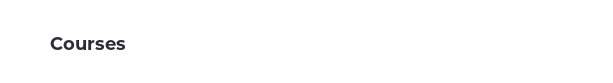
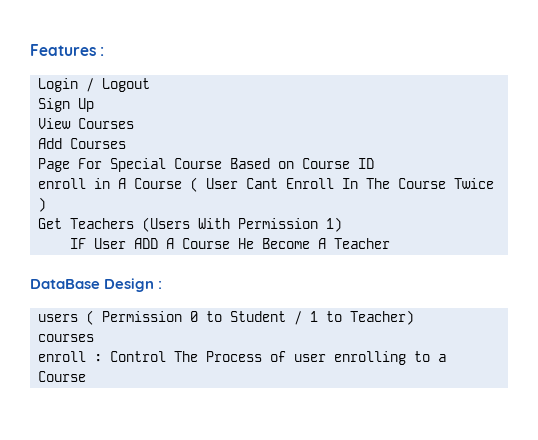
[50,37,126,50] Courses -> [30,44,105,56] [38,78,151,92] [38,98,95,112] [38,118,135,129] [38,138,127,149] [38,158,375,172] [38,177,495,192] [38,197,47,212] [38,217,343,232] [70,238,391,249] [30,278,163,292] [38,310,415,325] [38,334,95,342] [38,351,447,365] [38,371,87,382] Features : // Login / Logout // Sign Up // View Courses // Add Courses // Page For Special Course Based on Course ID // enroll in A Course ( User Cant Enroll In The Course Twice ) // Get Teachers (Users With Permission 1) // IF User ADD A Course He Become A Teacher // DataBase Design : // users ( Permission 0 to Student / 1 to Teacher) // courses // enroll : Control The Process of user enrolling to a Course

